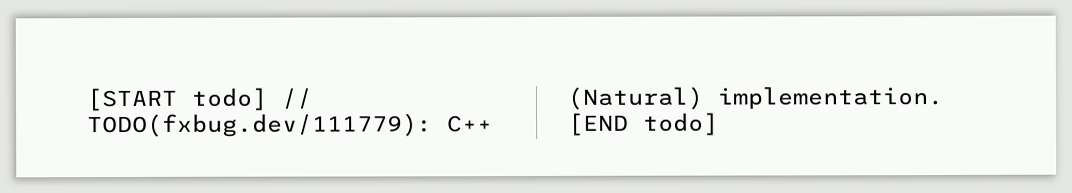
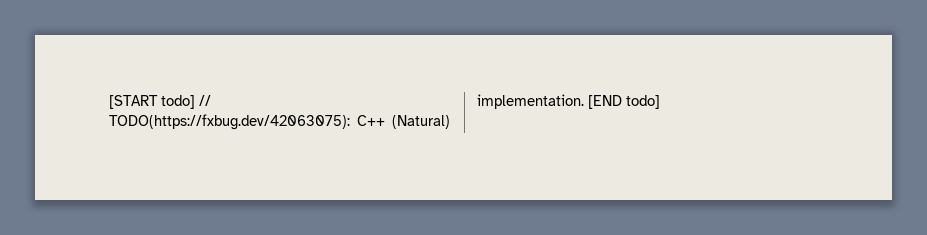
[87,113,433,138] TODO(fxbug.dev/111779): -> [109,114,350,130] TODO(https://fxbug.dev/42063075):

